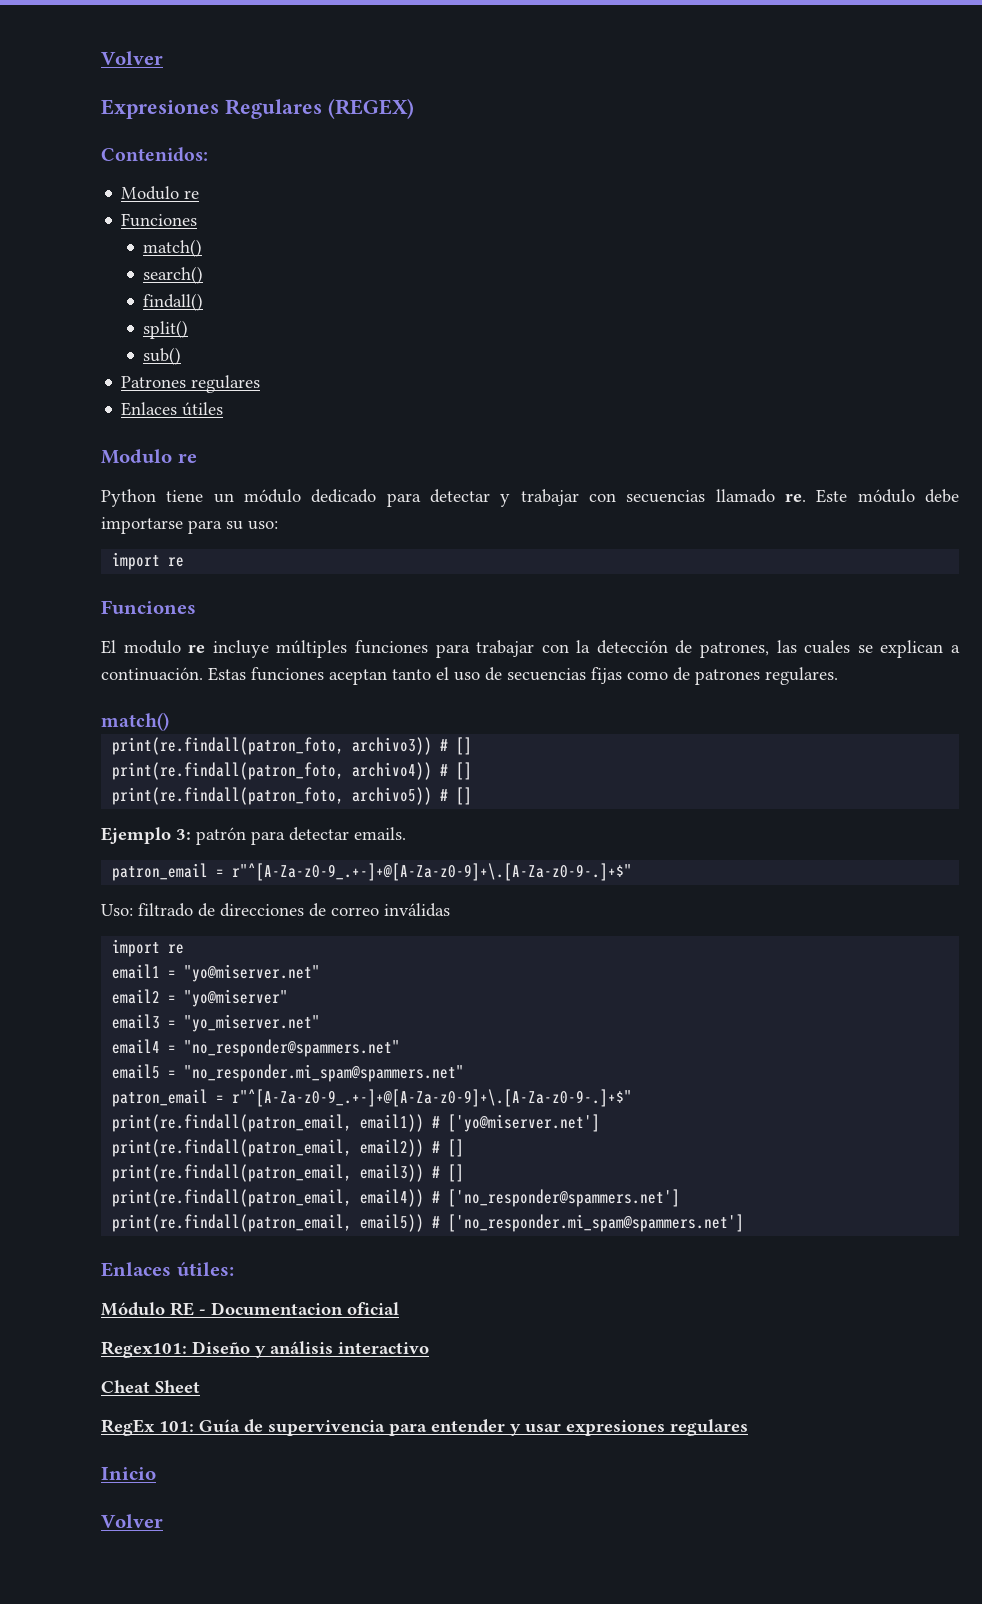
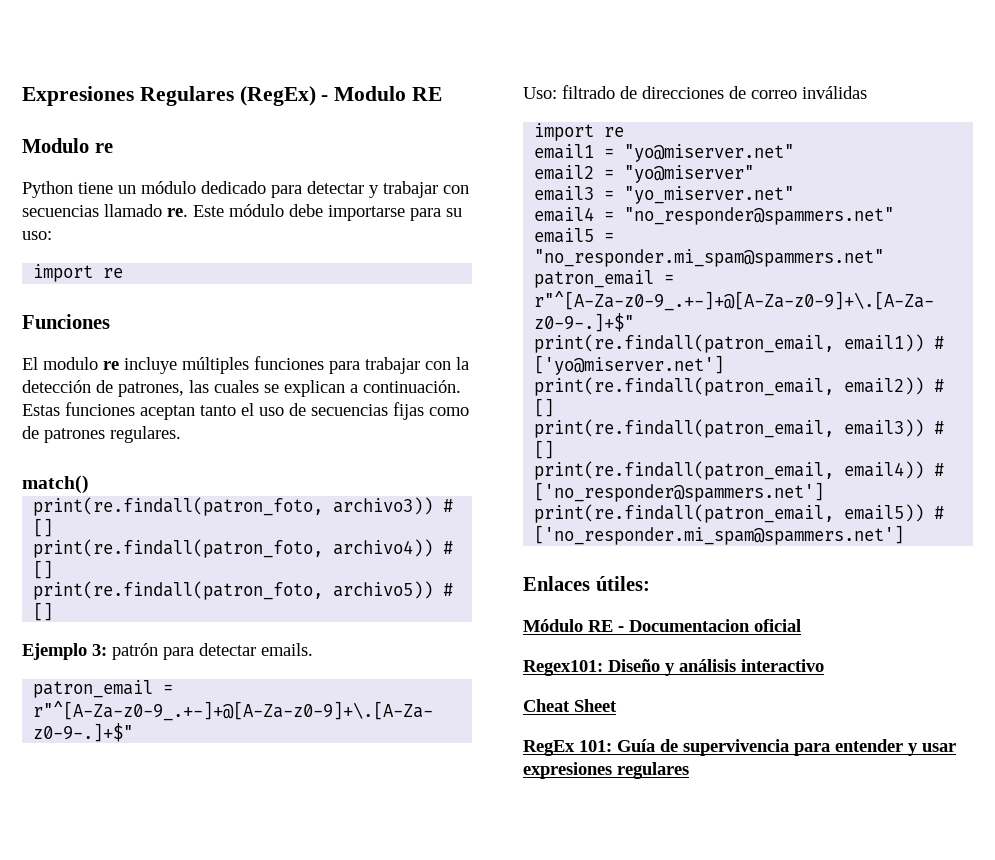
[101,51,163,65] Volver // -> (22, 96) none
[327,98,414,119] [101,147,208,162] [121,186,200,200] [121,213,198,227] [143,239,203,257] [143,266,204,284] [143,293,204,311] [143,320,189,339] [143,347,182,365] [121,375,261,393] [121,402,224,416] (REGEX) // Contenidos: // Modulo re // Funciones // match() // search() // findall() // split() // sub() // Patrones regulares // Enlaces útiles -> [239,86,443,106] (RegEx) - Modulo RE
[101,1467,156,1480] [101,1514,163,1528] // Inicio // Volver -> (689, 770) none

